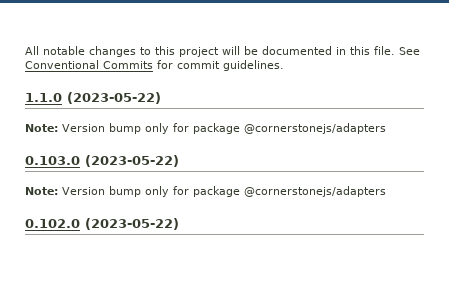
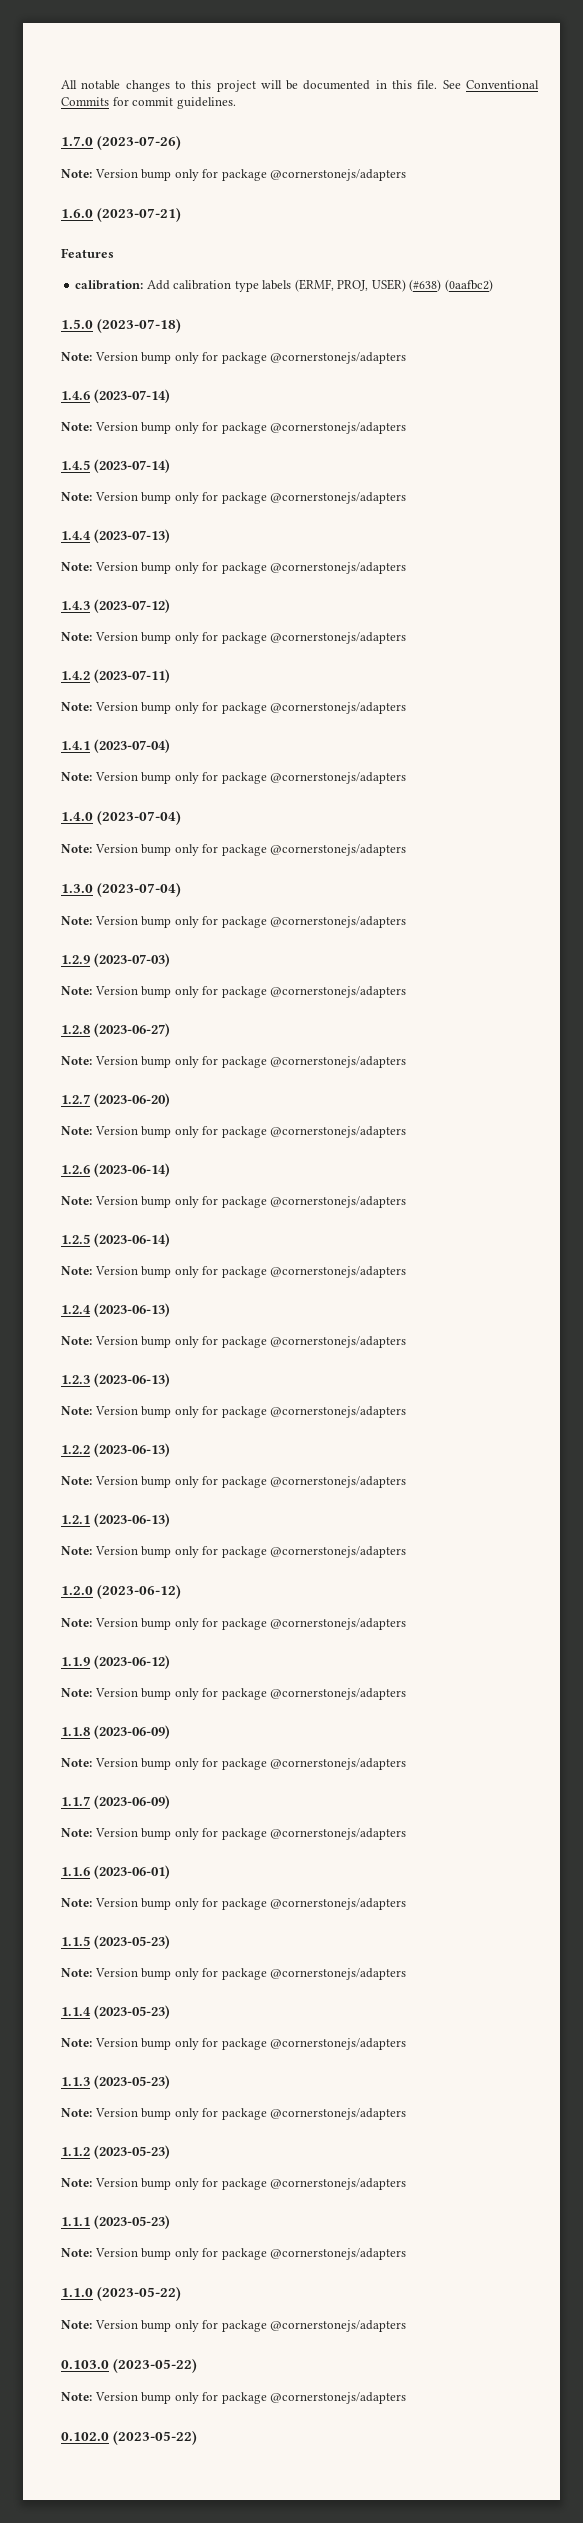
(284, 65) none -> [61,136,182,150] [61,169,407,181] [61,208,182,222] [61,248,114,258] [75,279,493,292] [61,319,182,333] [61,352,407,364] [61,389,170,403] [61,422,407,434] [61,459,170,473] [61,492,407,504] [61,529,170,543] [61,562,407,574] [61,599,170,613] [61,632,407,644] [61,669,170,683] [61,702,407,714] [61,739,170,753] [61,772,407,784] [61,811,182,825] [61,844,407,856] [61,883,182,897] [61,916,407,928] [61,953,170,967] [61,986,407,998] [61,1023,170,1037] [61,1056,407,1068] [61,1093,170,1107] [61,1126,407,1138] [61,1163,170,1177] [61,1196,407,1208] [61,1233,170,1247] [61,1266,407,1278] [61,1303,170,1317] [61,1336,407,1348] [61,1373,170,1387] [61,1406,407,1418] [61,1443,170,1457] [61,1476,407,1488] [61,1513,170,1527] [61,1546,407,1558] [61,1585,182,1599] [61,1618,407,1630] [61,1655,170,1669] [61,1688,407,1700] [61,1725,170,1739] [61,1758,407,1770] [61,1795,170,1809] [61,1828,407,1840] [61,1865,170,1879] [61,1898,407,1910] [61,1935,170,1949] [61,1968,407,1980] [61,2005,170,2019] [61,2038,407,2050] [61,2075,170,2089] [61,2108,407,2120] [61,2145,170,2159] [61,2178,407,2190] [61,2215,170,2229] [61,2248,407,2260] // 1.7.0 (2023-07-26) // Note: Version bump only for package @cornerstonejs/adapters // 1.6.0 (2023-07-21) // Features // calibration: Add calibration type labels (ERMF, PROJ, USER) (#638) (0aafbc2) // 1.5.0 (2023-07-18) // Note: Version bump only for package @cornerstonejs/adapters // 1.4.6 (2023-07-14) // Note: Version bump only for package @cornerstonejs/adapters // 1.4.5 (2023-07-14) // Note: Version bump only for package @cornerstonejs/adapters // 1.4.4 (2023-07-13) // Note: Version bump only for package @cornerstonejs/adapters // 1.4.3 (2023-07-12) // Note: Version bump only for package @cornerstonejs/adapters // 1.4.2 (2023-07-11) // Note: Version bump only for package @cornerstonejs/adapters // 1.4.1 (2023-07-04) // Note: Version bump only for package @cornerstonejs/adapters // 1.4.0 (2023-07-04) // Note: Version bump only for package @cornerstonejs/adapters // 1.3.0 (2023-07-04) // Note: Version bump only for package @cornerstonejs/adapters // 1.2.9 (2023-07-03) // Note: Version bump only for package @cornerstonejs/adapters // 1.2.8 (2023-06-27) // Note: Version bump only for package @cornerstonejs/adapters // 1.2.7 (2023-06-20) // Note: Version bump only for package @cornerstonejs/adapters // 1.2.6 (2023-06-14) // Note: Version bump only for package @cornerstonejs/adapters // 1.2.5 (2023-06-14) // Note: Version bump only for package @cornerstonejs/adapters // 1.2.4 (2023-06-13) // Note: Version bump only for package @cornerstonejs/adapters // 1.2.3 (2023-06-13) // Note: Version bump only for package @cornerstonejs/adapters // 1.2.2 (2023-06-13) // Note: Version bump only for package @cornerstonejs/adapters // 1.2.1 (2023-06-13) // Note: Version bump only for package @cornerstonejs/adapters // 1.2.0 (2023-06-12) // Note: Version bump only for package @cornerstonejs/adapters // 1.1.9 (2023-06-12) // Note: Version bump only for package @cornerstonejs/adapters // 1.1.8 (2023-06-09) // Note: Version bump only for package @cornerstonejs/adapters // 1.1.7 (2023-06-09) // Note: Version bump only for package @cornerstonejs/adapters // 1.1.6 (2023-06-01) // Note: Version bump only for package @cornerstonejs/adapters // 1.1.5 (2023-05-23) // Note: Version bump only for package @cornerstonejs/adapters // 1.1.4 (2023-05-23) // Note: Version bump only for package @cornerstonejs/adapters // 1.1.3 (2023-05-23) // Note: Version bump only for package @cornerstonejs/adapters // 1.1.2 (2023-05-23) // Note: Version bump only for package @cornerstonejs/adapters // 1.1.1 (2023-05-23) // Note: Version bump only for package @cornerstonejs/adapters

